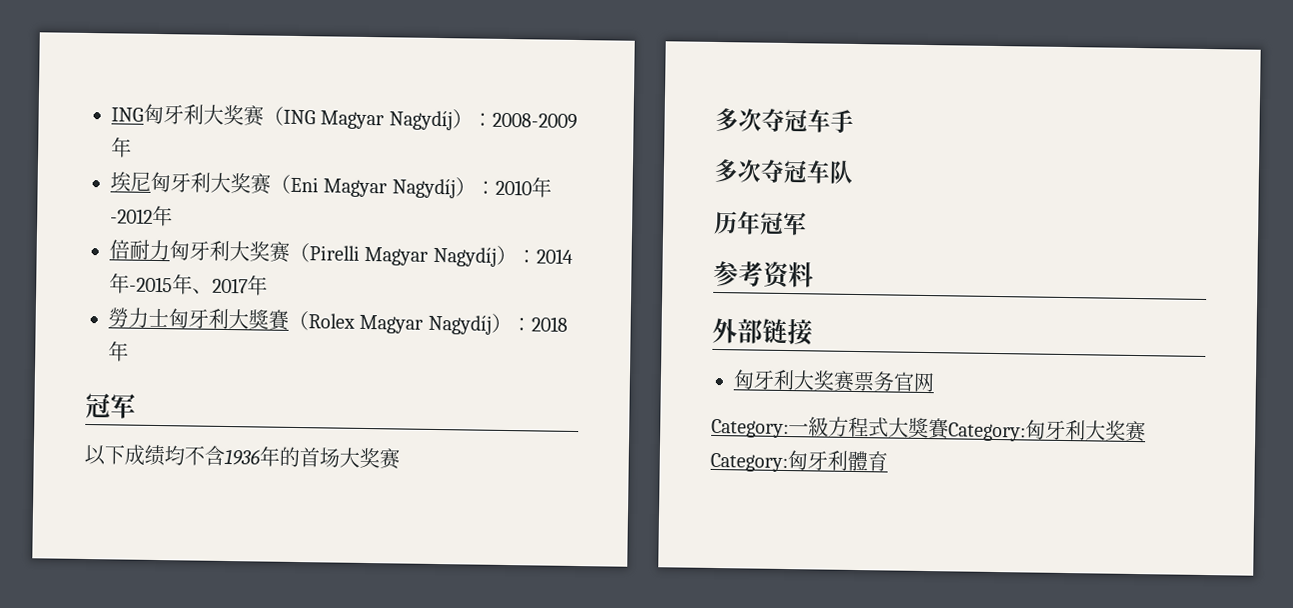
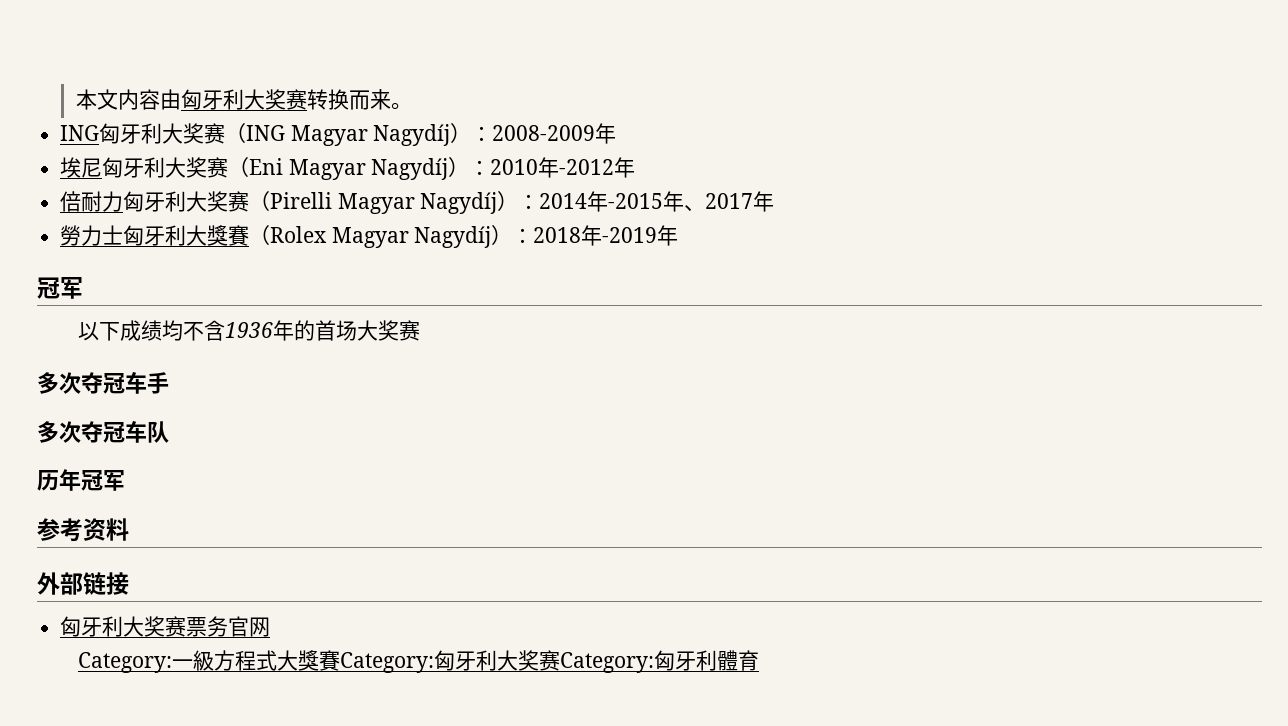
(111, 114) none -> [75,89,412,110] 本文内容由匈牙利大奖赛转换而来。 //
(129, 351) none -> [602,225,679,246] -2019年

